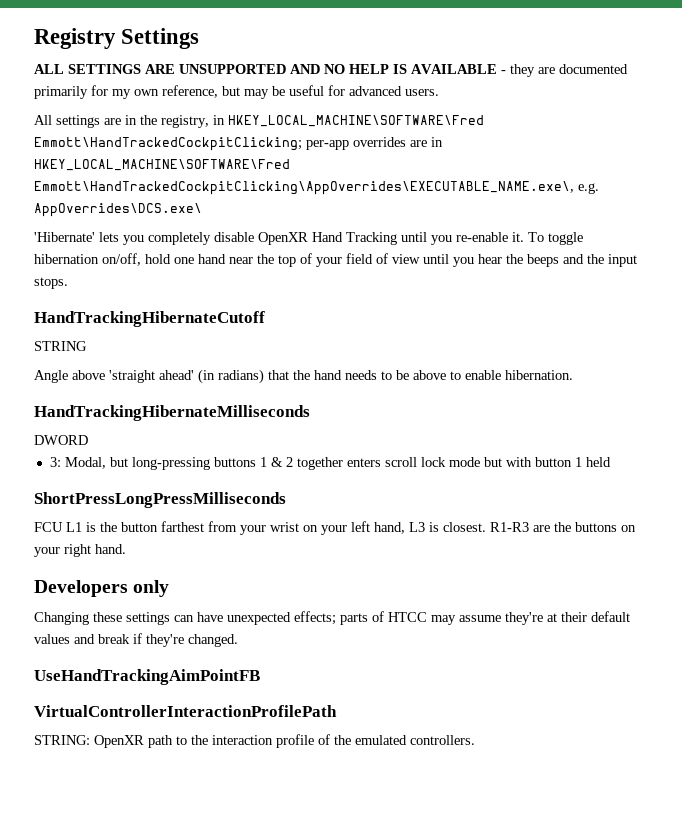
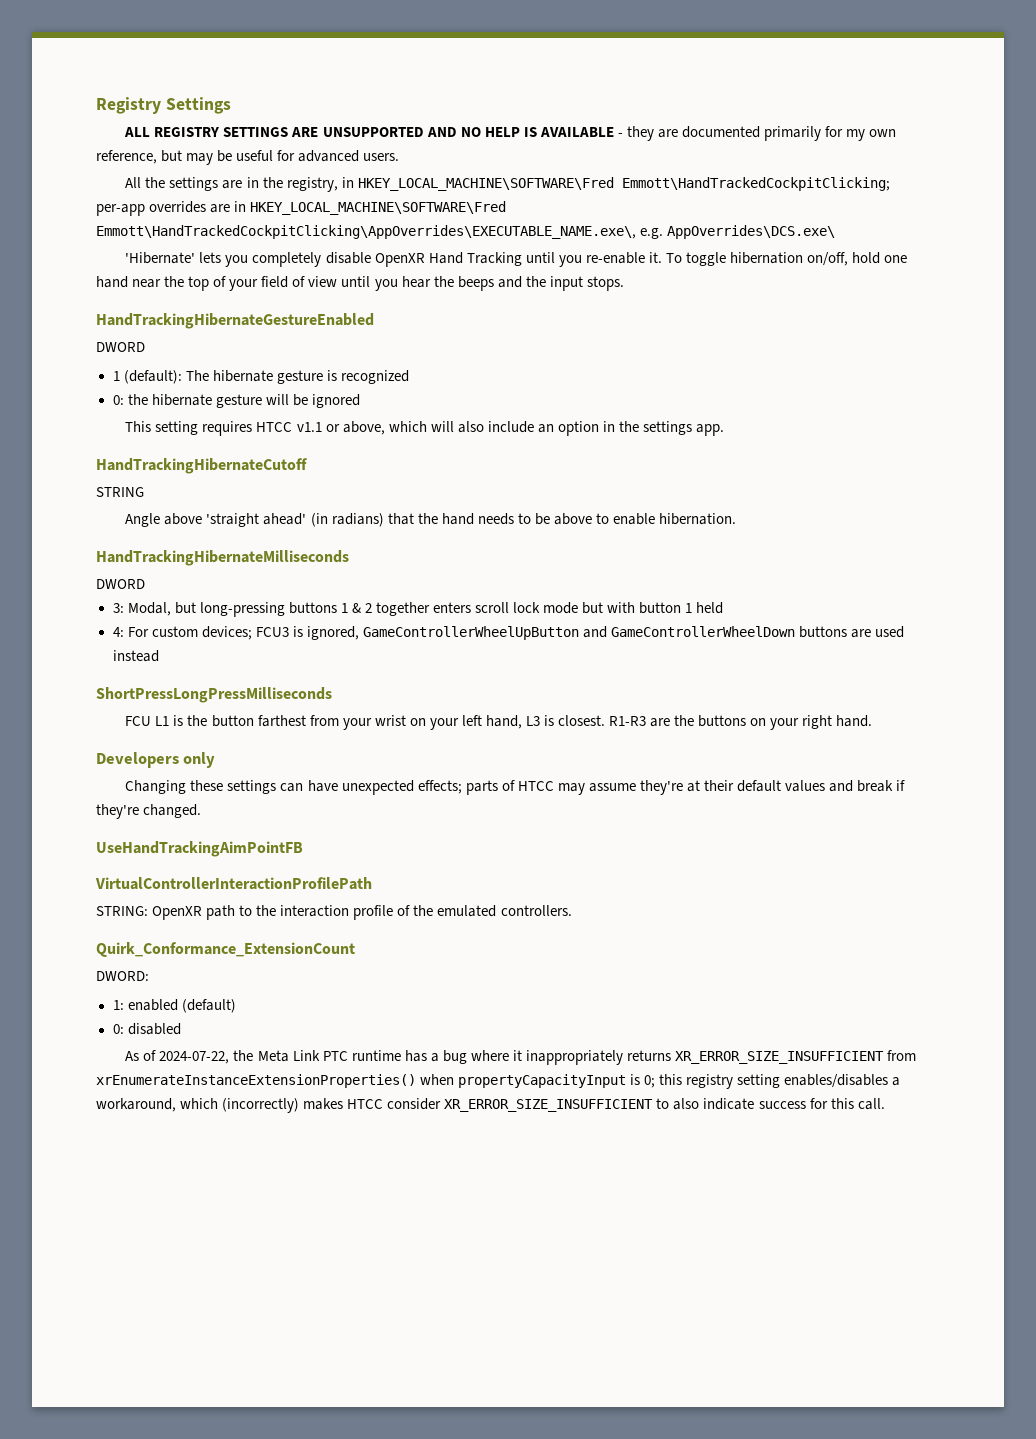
(64, 69) none -> [154,127,220,137] REGISTRY
(52, 120) none -> [145,177,166,188] the
(68, 283) none -> [96,313,374,329] [96,342,145,352] [112,370,409,384] [112,394,360,408] [125,421,725,436] // HandTrackingHibernateGestureEnabled // DWORD // 1 (default): The hibernate gesture is recognized // 0: the hibernate gesture will be ignored // This setting requires HTCC v1.1 or above, which will also include an option in the settings app.
(611, 462) none -> [112,626,905,640] [112,650,159,662] // 4: For custom devices; FCU3 is ignored, GameControllerWheelUpButton and GameControllerWheelDown buttons are used instead
(475, 740) none -> [96,942,355,957] [96,971,149,981] [112,999,236,1013] [112,1023,181,1035] [125,1050,917,1065] [96,1074,901,1089] [96,1098,885,1113] // Quirk_Conformance_ExtensionCount // DWORD: // 1: enabled (default) // 0: disabled // As of 2024-07-22, the Meta Link PTC runtime has a bug where it inappropriately returns XR_ERROR_SIZE_INSUFFICIENT from xrEnumerateInstanceExtensionProperties() when propertyCapacityInput is 0; this registry setting enables/disables a workaround, which (incorrectly) makes HTCC consider XR_ERROR_SIZE_INSUFFICIENT to also indicate success for this call.

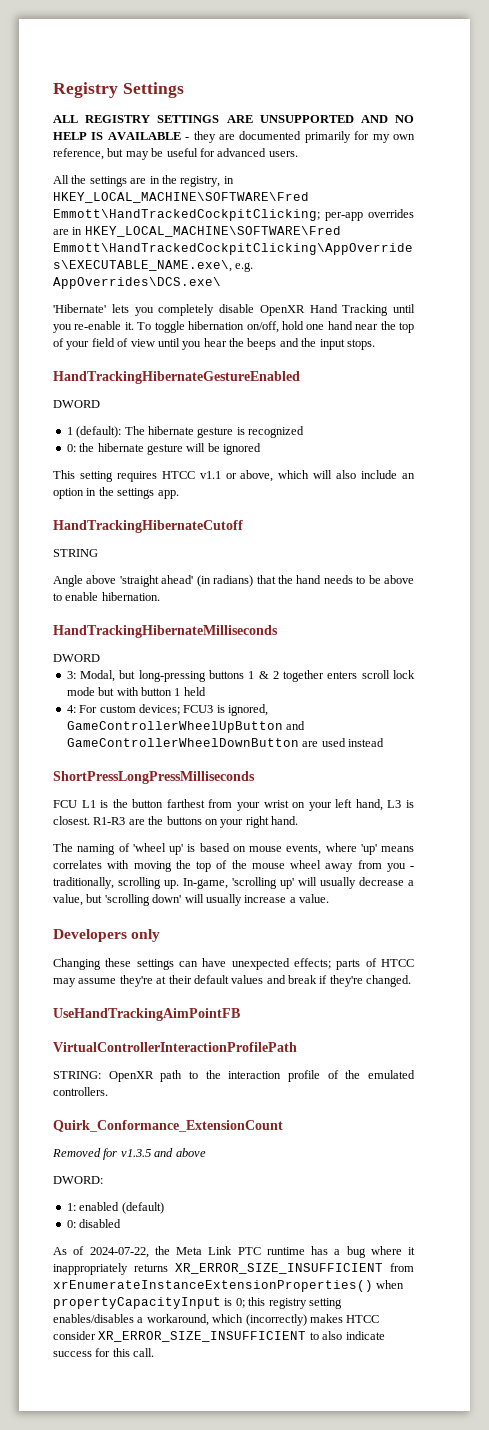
[610,626,847,638] GameControllerWheelDown buttons -> [66,738,299,747] GameControllerWheelDownButton
(873, 721) none -> [53,843,414,855] [53,860,414,872] [53,877,414,889] [53,894,329,906] // The naming of 'wheel up' is based on mouse events, where 'up' means correlates with moving the top of the mouse wheel away from you - traditionally, scrolling up. In-game, 'scrolling up' will usually decrease a value, but 'scrolling down' will usually increase a value.
(355, 949) none -> [52,1148,206,1160] // Removed for v1.3.5 and above

